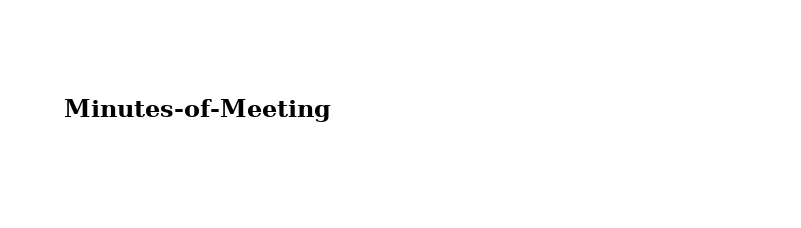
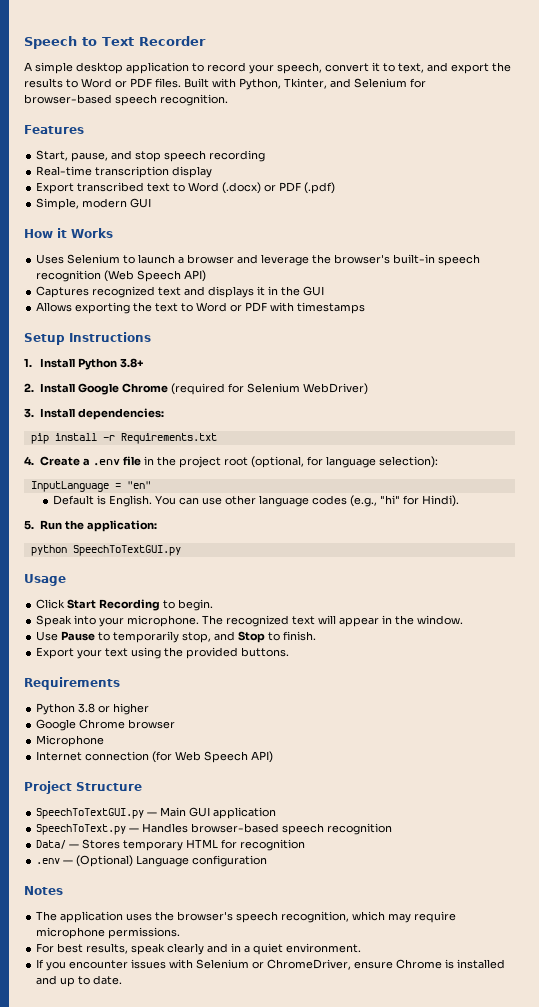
[64,99,331,122] Minutes-of-Meeting -> [24,36,206,49] [24,62,511,74] [24,78,426,90] [24,94,228,106] [24,125,84,134] [36,150,266,162] [36,166,213,178] [36,182,336,194] [36,198,152,210] [24,228,113,238] [36,254,481,266] [36,270,207,282] [36,286,325,298] [36,302,366,314] [24,332,151,345] [24,358,145,370] [24,383,369,395] [24,408,165,420] [30,433,217,444] [24,456,439,468] [30,481,151,492] [52,495,459,507] [24,520,158,532] [30,545,181,556] [24,574,66,586] [36,599,214,611] [36,615,464,627] [36,631,317,643] [36,647,290,659] [24,677,120,690] [36,703,150,715] [36,719,176,731] [36,735,105,747] [36,751,274,763] [24,781,142,794] [36,807,277,819] [36,823,393,835] [36,839,306,851] [36,855,268,867] [24,886,63,895] [36,911,457,923] [36,927,181,939] [36,943,362,955] [36,959,506,971] [36,975,123,987] Speech to Text Recorder // A simple desktop application to record your speech, convert it to text, and export the results to Word or PDF files. Built with Python, Tkinter, and Selenium for browser-based speech recognition. // Features // Start, pause, and stop speech recording // Real-time transcription display // Export transcribed text to Word (.docx) or PDF (.pdf) // Simple, modern GUI // How it Works // Uses Selenium to launch a browser and leverage the browser's built-in speech recognition (Web Speech API) // Captures recognized text and displays it in the GUI // Allows exporting the text to Word or PDF with timestamps // Setup Instructions // 1. Install Python 3.8+ // 2. Install Google Chrome (required for Selenium WebDriver) // 3. Install dependencies: // pip install -r Requirements.txt // 4. Create a .env file in the project root (optional, for language selection): // InputLanguage = "en" // Default is English. You can use other language codes (e.g., "hi" for Hindi). // 5. Run the application: // python SpeechToTextGUI.py // Usage // Click Start Recording to begin. // Speak into your microphone. The recognized text will appear in the window. // Use Pause to temporarily stop, and Stop to finish. // Export your text using the provided buttons. // Requirements // Python 3.8 or higher // Google Chrome browser // Microphone // Internet connection (for Web Speech API) // Project Structure // SpeechToTextGUI.py — Main GUI application // SpeechToText.py — Handles browser-based speech recognition // Data/ — Stores temporary HTML for recognition // .env — (Optional) Language configuration // Notes // The application uses the browser's speech recognition, which may require microphone permissions. // For best results, speak clearly and in a quiet environment. // If you encounter issues with Selenium or ChromeDriver, ensure Chrome is installed and up to date.

